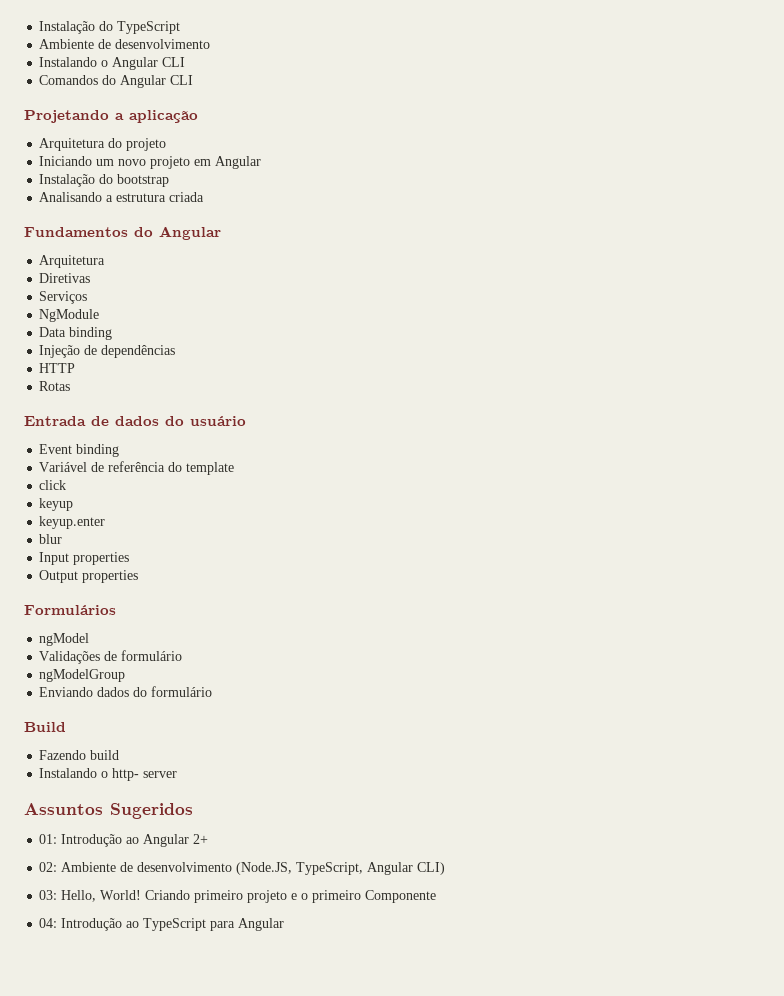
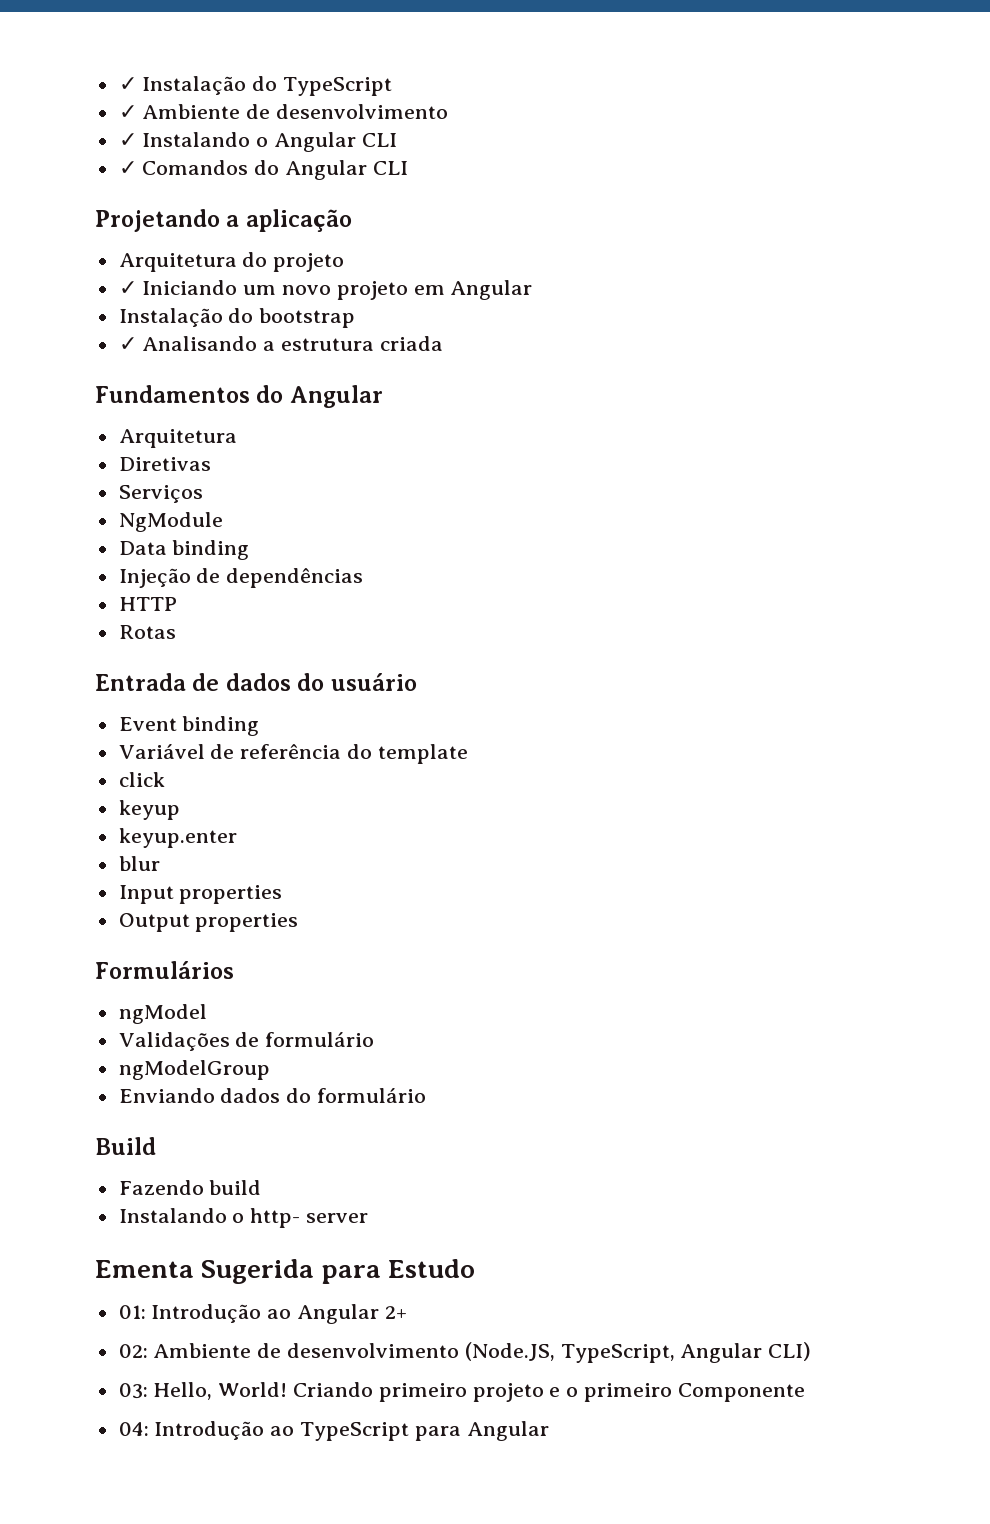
(39, 27) none -> [118,77,137,91] ✓
(181, 27) none -> [118,105,137,119] ✓
(211, 44) none -> [118,133,137,147] ✓
(186, 62) none -> [118,161,137,175] ✓
(167, 144) none -> [118,281,137,295] ✓
(170, 180) none -> [118,337,137,351] ✓
[24,803,193,819] Assuntos Sugeridos -> [95,1259,475,1284] Ementa Sugerida para Estudo

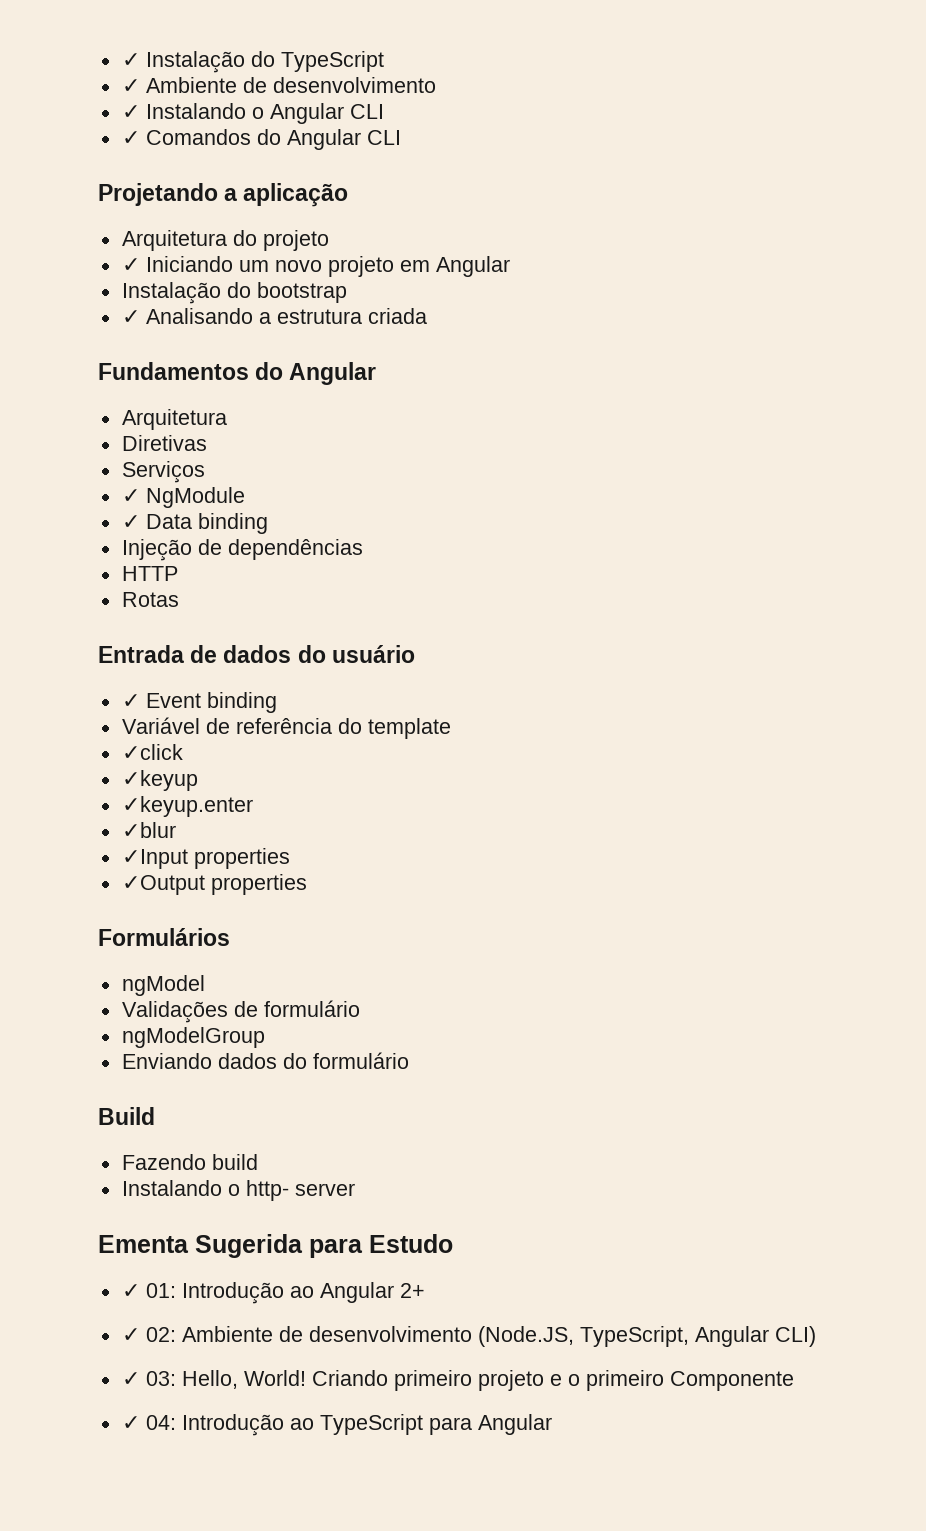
(203, 494) none -> [121,489,140,503] ✓
(223, 522) none -> [121,515,140,529] ✓
(417, 682) none -> [121,694,140,708] ✓
[118,772,165,787] [118,800,180,820] [118,828,237,848] [118,856,160,871] [118,885,283,904] [118,913,190,932] click // keyup // keyup.enter // blur // Input properties // Output -> [121,744,183,760] [121,770,198,791] [121,796,253,817] [121,822,176,838] [121,848,290,869] [121,875,205,895] ✓click // ✓keyup // ✓keyup.enter // ✓blur // ✓Input properties // ✓Output
(475, 1268) none -> [121,1284,140,1298] ✓
(407, 1312) none -> [121,1328,140,1342] ✓
(812, 1351) none -> [121,1372,140,1386] ✓
(805, 1392) none -> [121,1416,140,1430] ✓

